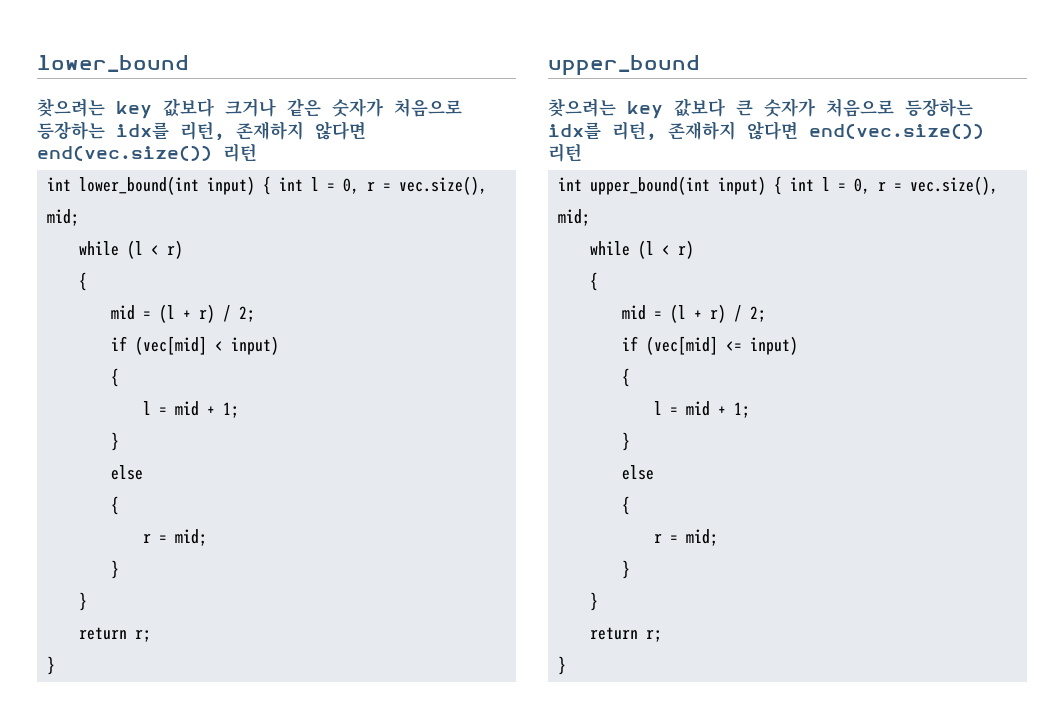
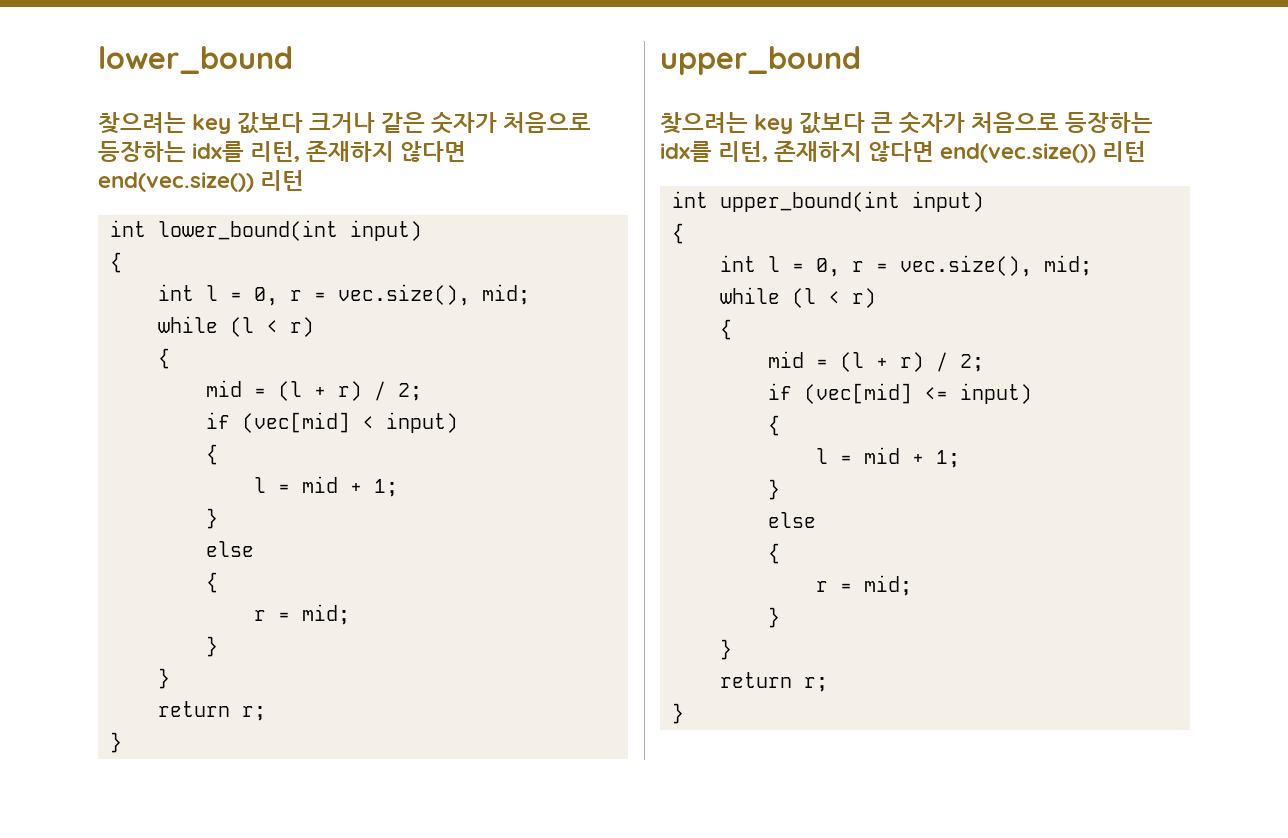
[262,176,271,195] { -> [109,252,122,273] // { //
[773,176,782,195] { -> [671,223,684,244] // { //

